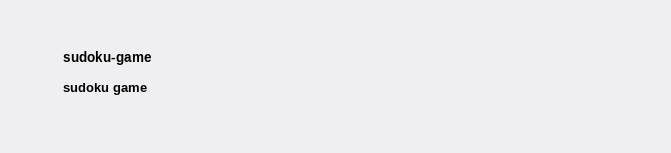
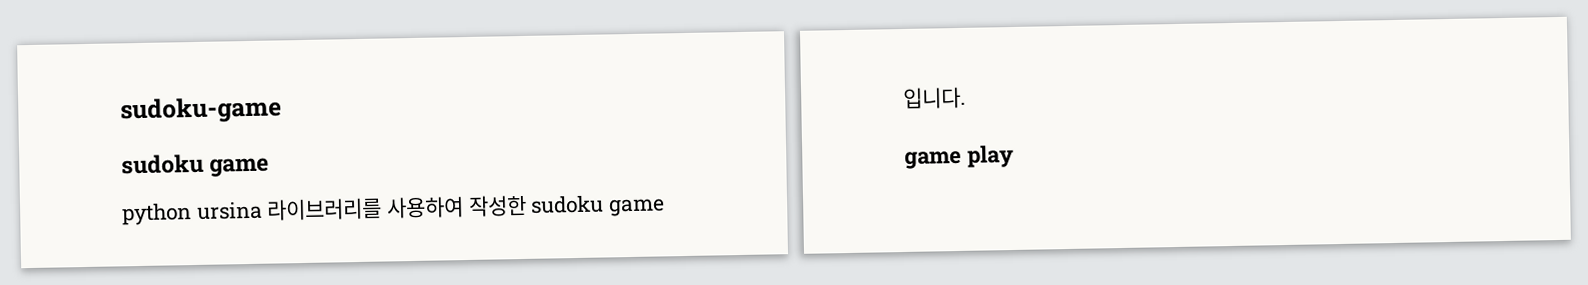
(147, 90) none -> [122,194,666,226] [903,86,966,109] [904,144,1014,169] // python ursina 라이브러리를 사용하여 작성한 sudoku game 입니다. // game play

